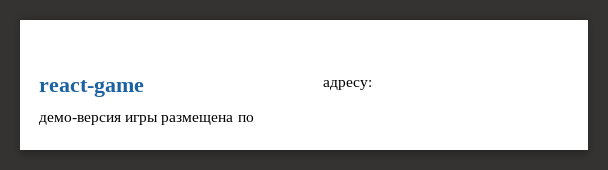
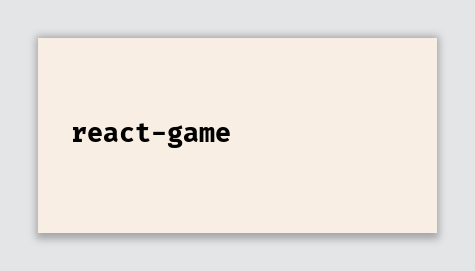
[39,115,254,125] [323,80,372,90] // демо-версия игры размещена по адресу: -> (231, 135) none

